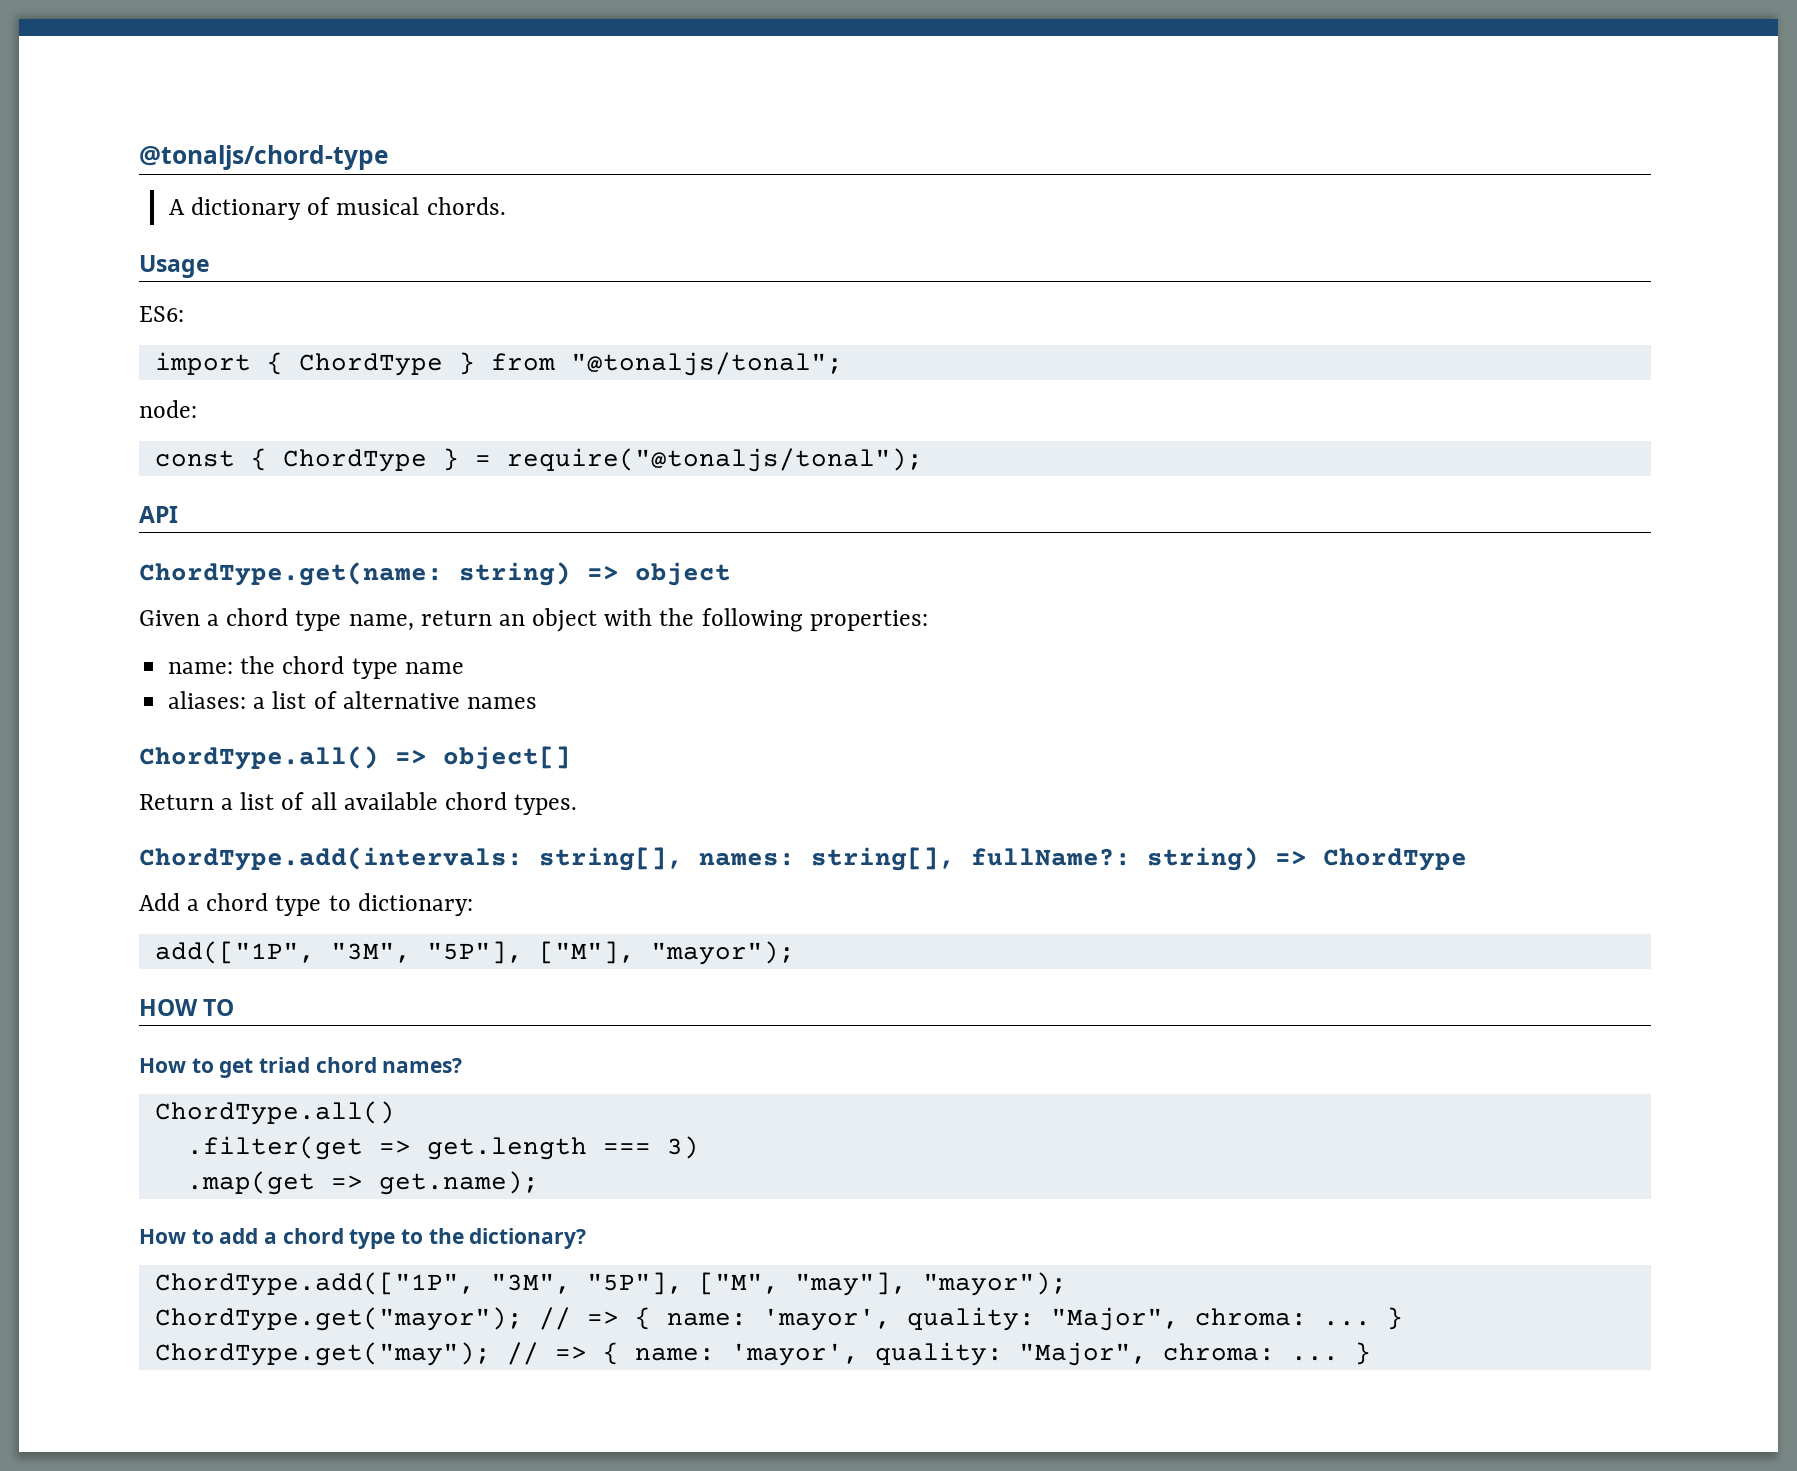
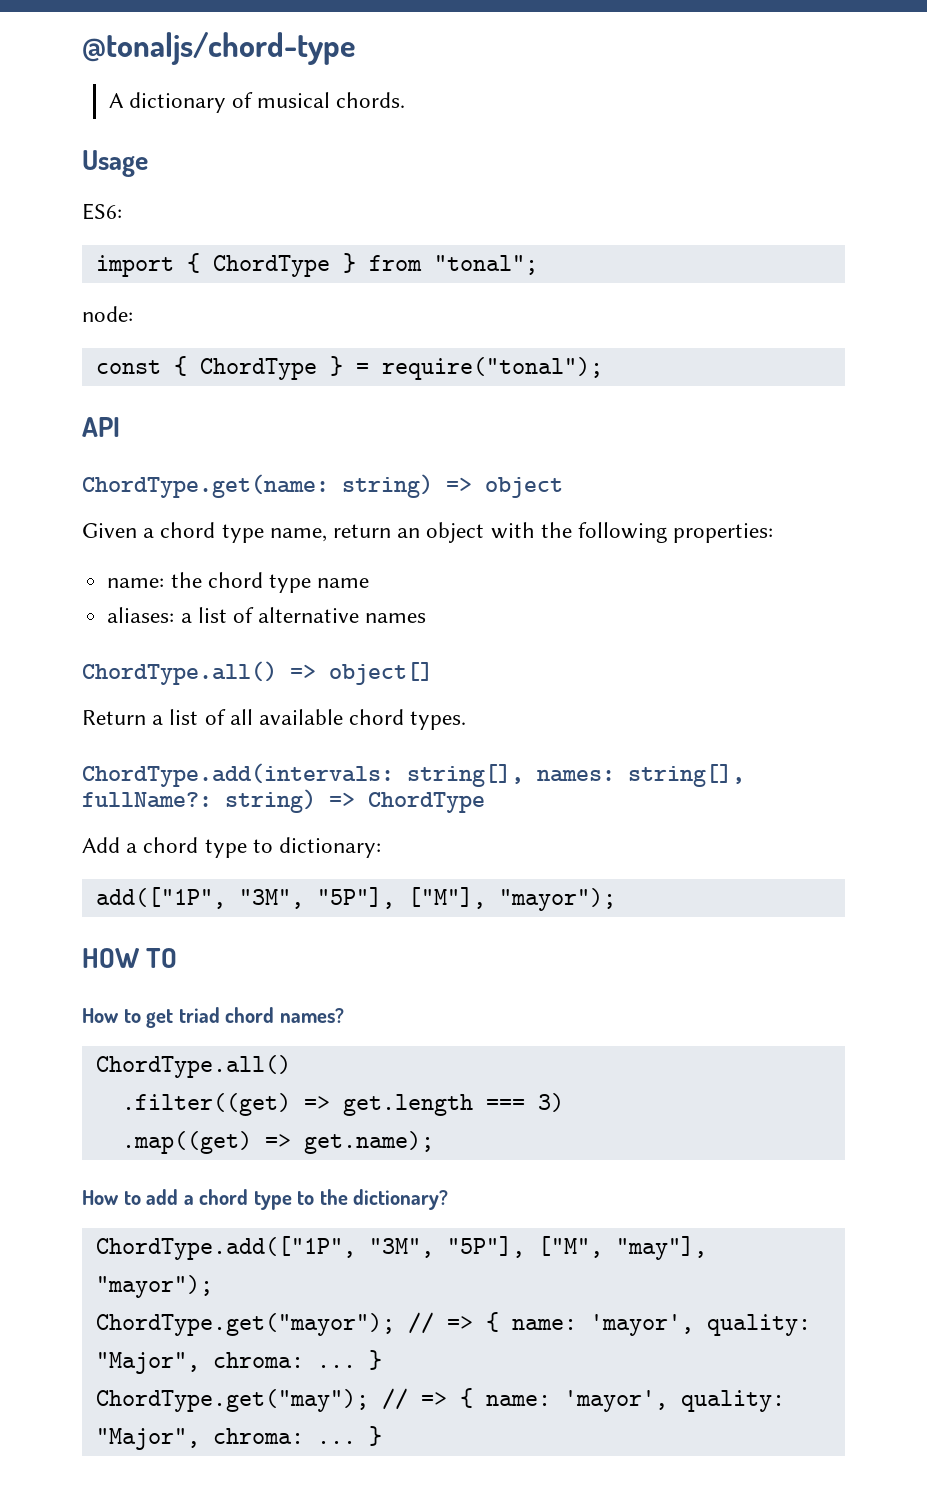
[570,352,843,376] "@tonaljs/tonal"; -> [433,255,538,275] "tonal";
[506,448,923,472] require("@tonaljs/tonal"); -> [381,357,603,380] require("tonal");
[186,1136,363,1160] .filter(get -> [121,1093,291,1116] .filter((get)
[186,1171,315,1195] .map(get -> [121,1131,252,1154] .map((get)

